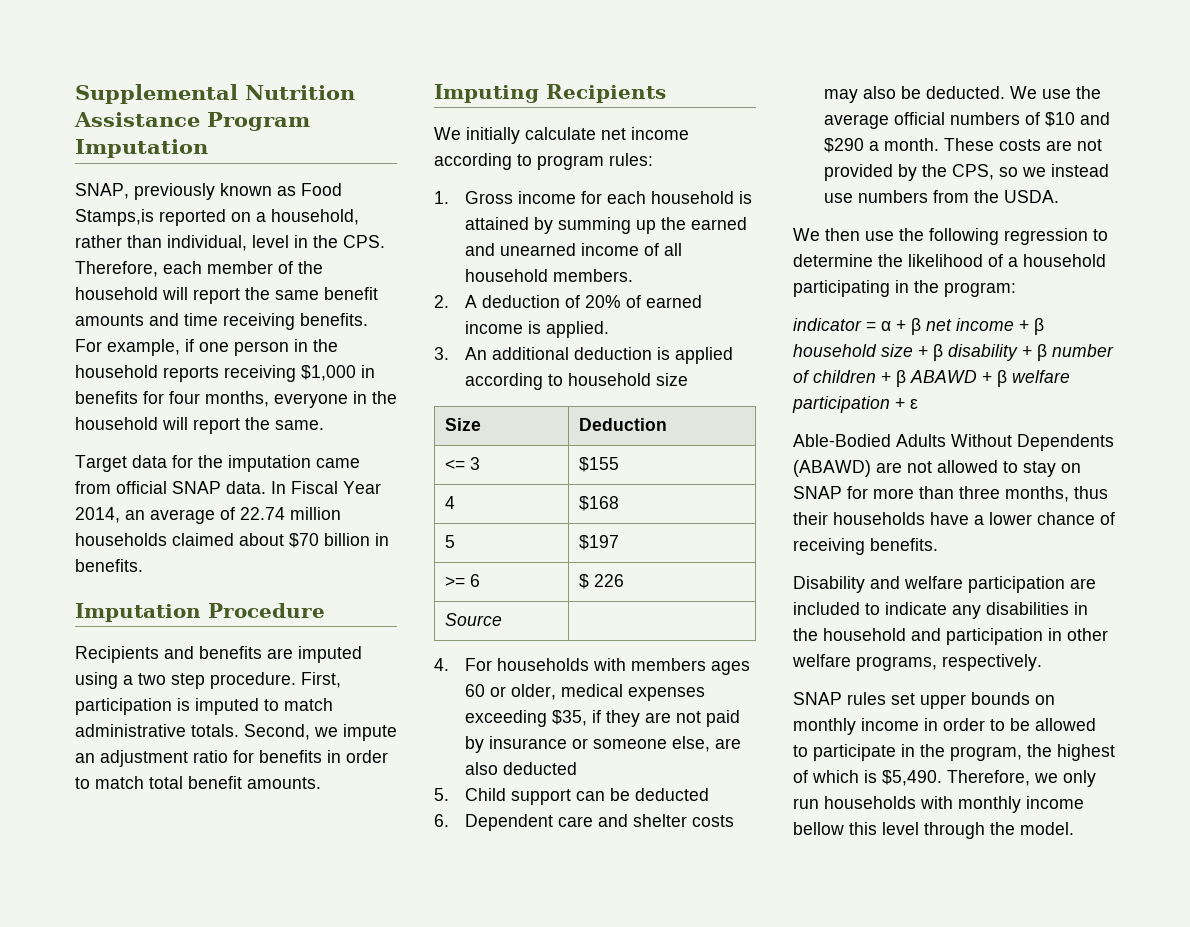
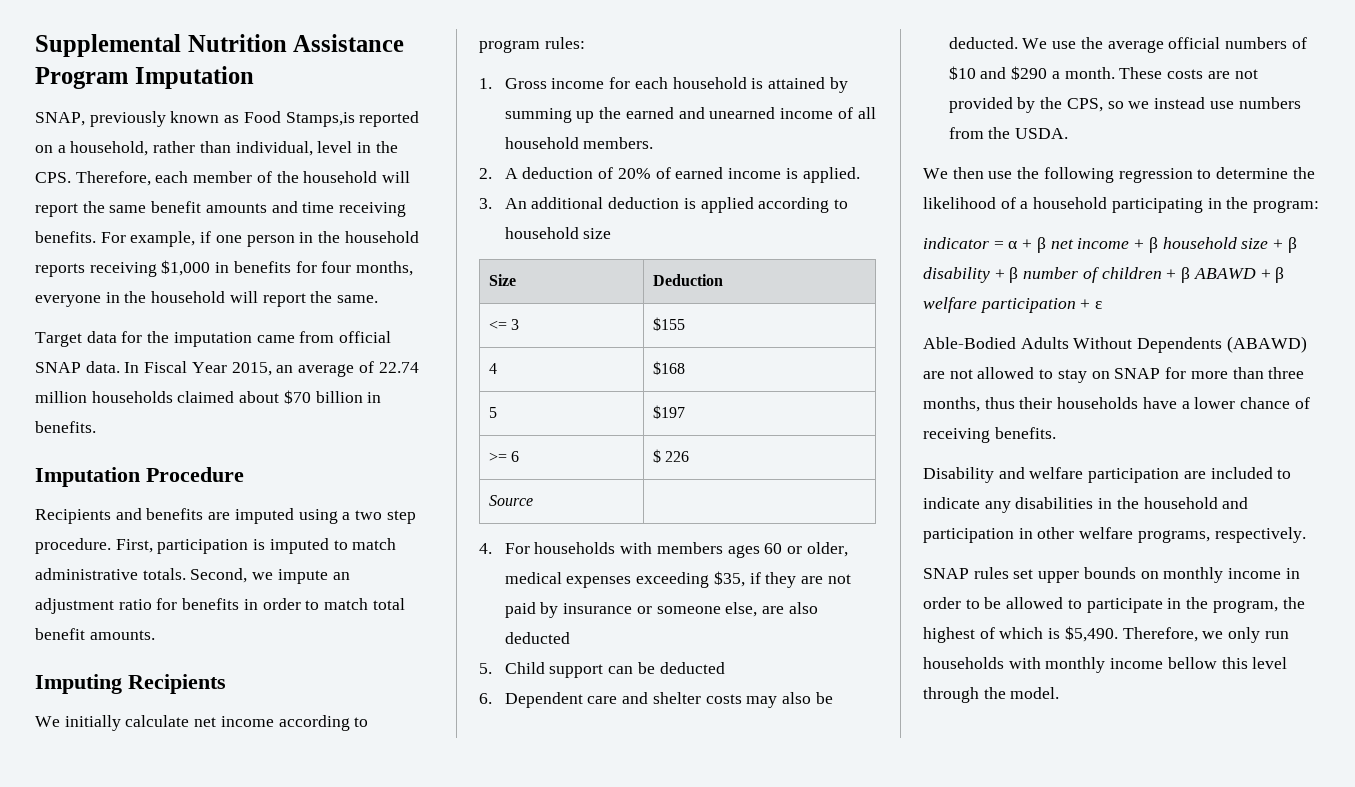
[75,507,120,523] 2014, -> [231,362,272,376] 2015,

